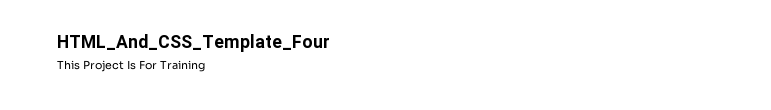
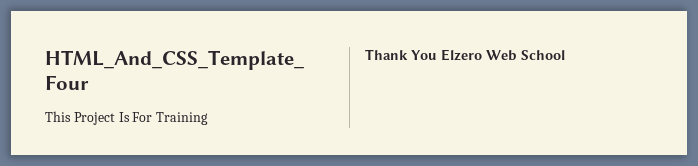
(205, 66) none -> [365,49,565,61] // Thank You Elzero Web School

